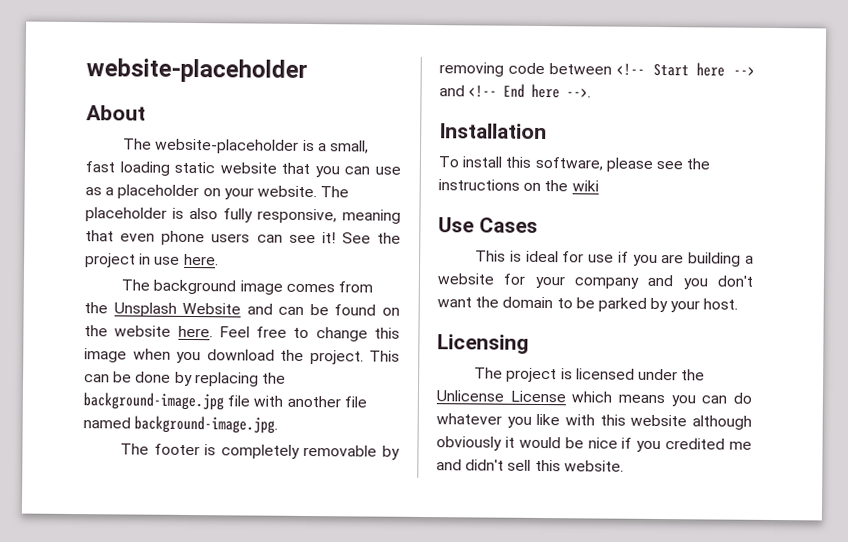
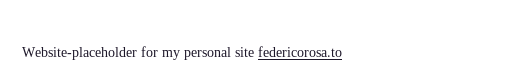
[86,58,308,83] [86,105,146,121] [123,138,369,154] [85,161,401,178] [85,184,350,200] [85,207,401,224] [85,230,401,246] [85,253,219,268] [121,279,373,295] [84,302,400,317] [84,325,400,342] [84,348,400,365] [84,371,286,387] [83,392,367,411] [83,415,279,434] [120,443,401,460] [439,62,755,77] [439,83,592,99] [439,123,547,140] [438,156,711,172] [438,179,599,192] [438,217,538,233] [475,250,754,267] [437,273,753,290] [437,296,739,313] [437,334,529,354] [474,367,706,383] [436,390,752,407] [436,413,752,430] [436,436,752,453] [436,459,624,472] website-placeholder // About // The website-placeholder is a small, fast loading static website that you can use as a placeholder on your website. The placeholder is also fully responsive, meaning that even phone users can see it! See the project in use here. // The background image comes from the Unsplash Website and can be found on the website here. Feel free to change this image when you download the project. This can be done by replacing the background-image.jpg file with another file named background-image.jpg. // The footer is completely removable by removing code between <!-- Start here --> and <!-- End here -->. // Installation // To install this software, please see the instructions on the wiki // Use Cases // This is ideal for use if you are building a website for your company and you don't want the domain to be parked by your host. // Licensing // The project is licensed under the Unlicense License which means you can do whatever you like with this website although obviously it would be nice if you credited me and didn't sell this website. -> [22,46,342,60] Website-placeholder for my personal site federicorosa.to

